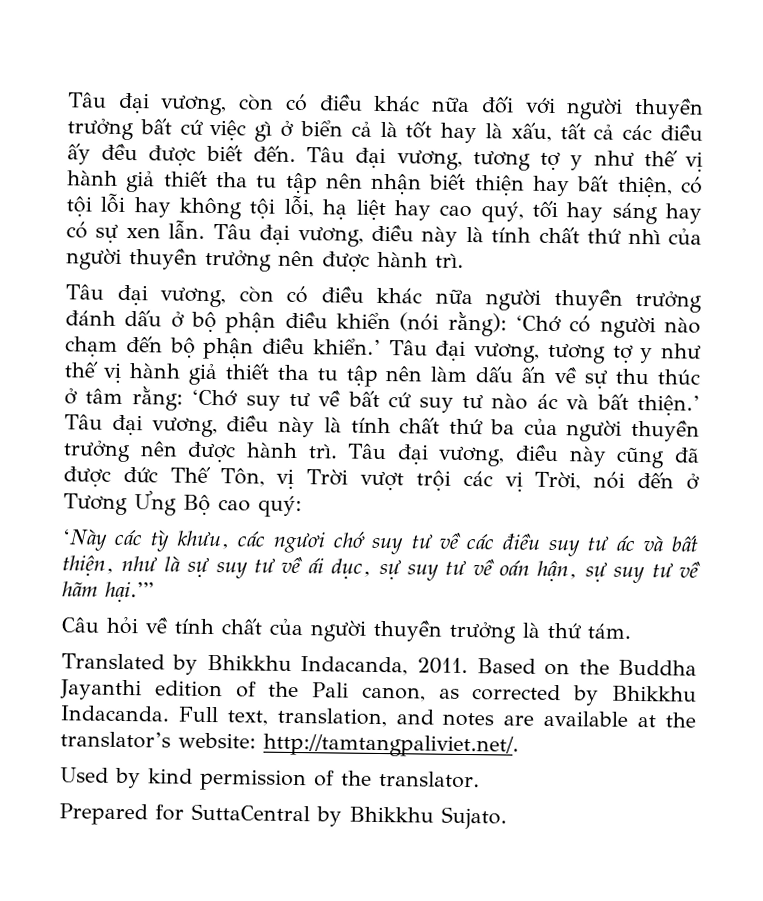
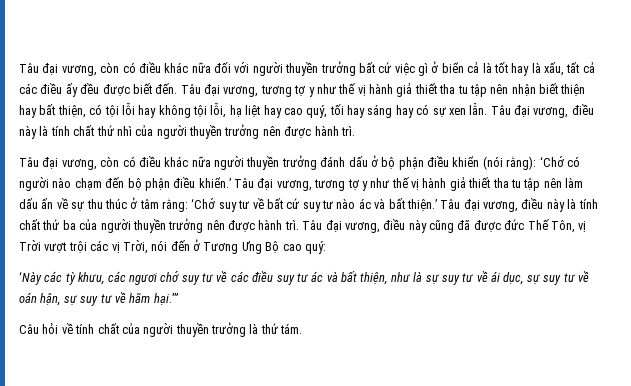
[61,653,697,676] [60,679,698,706] [60,705,697,728] [60,731,519,758] [60,767,480,792] [59,803,507,830] // Translated by Bhikkhu Indacanda, 2011. Based on the Buddha Jayanthi edition of the Pali canon, as corrected by Bhikkhu Indacanda. Full text, translation, and notes are available at the translator’s website: http://tamtangpaliviet.net/. // Used by kind permission of the translator. // Prepared for SuttaCentral by Bhikkhu Sujato. -> (303, 328) none

